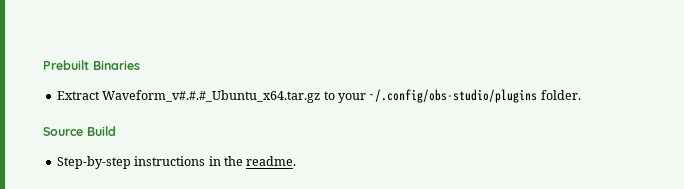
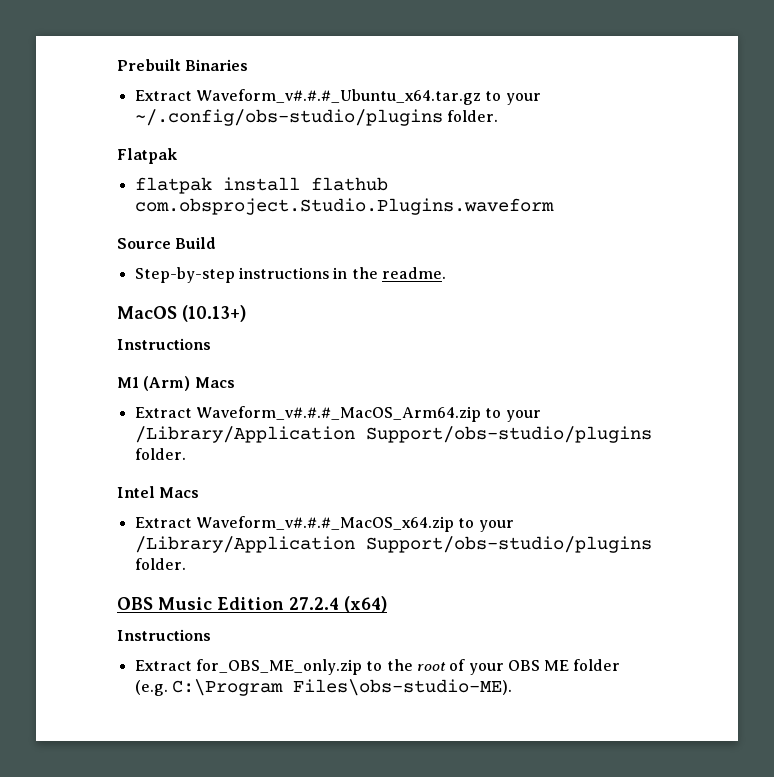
(581, 95) none -> [117,148,177,164] [134,177,388,194] [134,198,554,215] // Flatpak // flatpak install flathub com.obsproject.Studio.Plugins.waveform
(297, 161) none -> [117,305,246,322] [117,338,211,350] [117,376,235,391] [134,406,541,422] [134,426,652,443] [134,448,186,460] [117,486,200,498] [134,516,514,532] [134,536,652,553] [134,558,186,570] [117,596,387,613] [117,629,211,641] [134,659,621,675] [134,679,512,696] // MacOS (10.13+) // Instructions // M1 (Arm) Macs // Extract Waveform_v#.#.#_MacOS_Arm64.zip to your /Library/Application Support/obs-studio/plugins folder. // Intel Macs // Extract Waveform_v#.#.#_MacOS_x64.zip to your /Library/Application Support/obs-studio/plugins folder. // OBS Music Edition 27.2.4 (x64) // Instructions // Extract for_OBS_ME_only.zip to the root of your OBS ME folder (e.g. C:\Program Files\obs-studio-ME).

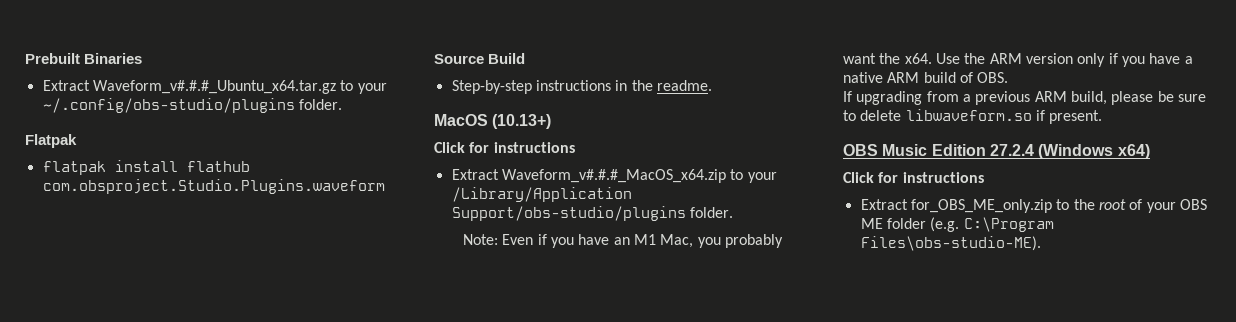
[117,338,211,350] [117,376,235,391] [134,406,541,422] [134,426,652,443] [134,448,186,460] [117,486,200,498] Instructions // M1 (Arm) Macs // Extract Waveform_v#.#.#_MacOS_Arm64.zip to your /Library/Application Support/obs-studio/plugins folder. // Intel Macs -> [434,142,575,153] Click for instructions
(186, 564) none -> [462,234,783,248] [843,53,1193,67] [843,72,1009,83] [843,91,1206,105] [843,109,1103,124] // Note: Even if you have an M1 Mac, you probably want the x64. Use the ARM version only if you have a native ARM build of OBS. // If upgrading from a previous ARM build, please be sure to delete libwaveform.so if present.
[344,596,387,613] [117,629,211,641] (x64) // Instructions -> [1038,144,1150,159] [843,172,984,183] (Windows x64) // Click for instructions

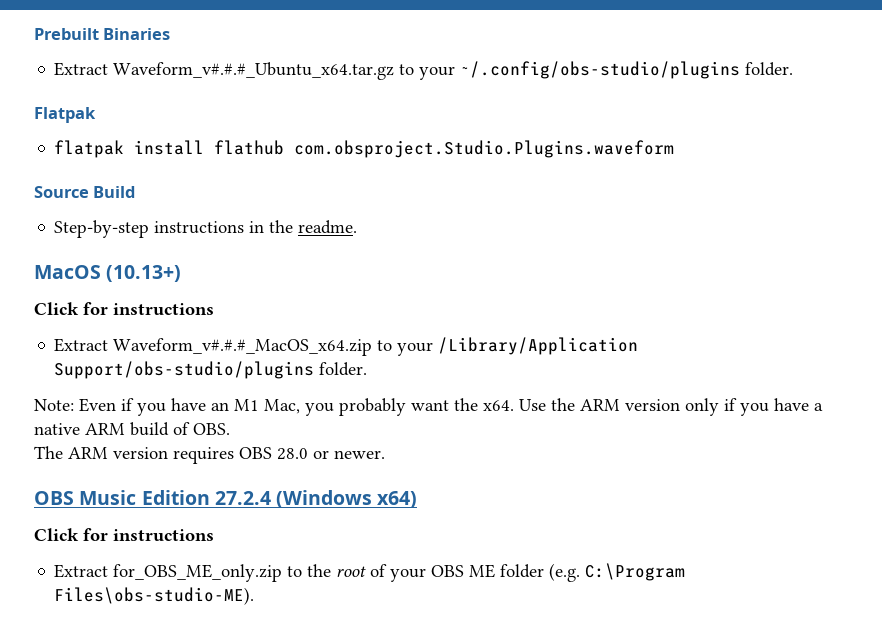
[843,91,1206,105] [843,109,1103,124] If upgrading from a previous ARM build, please be sure to delete libwaveform.so if present. -> [34,446,385,464] The ARM version requires OBS 28.0 or newer.

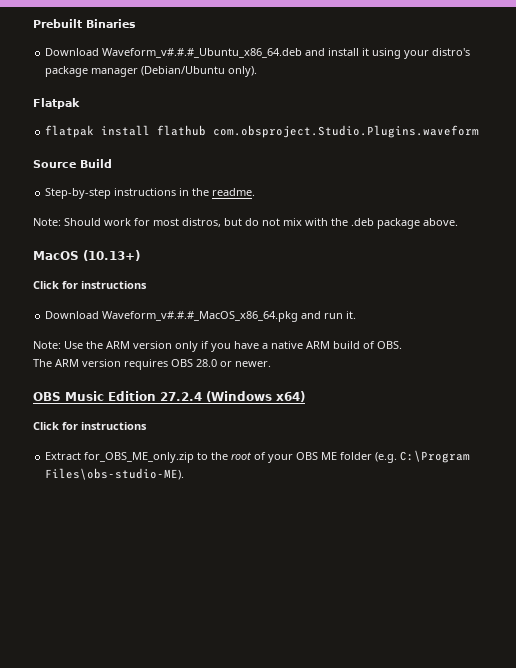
[54,61,794,80] Extract Waveform_v#.#.#_Ubuntu_x64.tar.gz to your ~/.config/obs-studio/plugins folder. -> [45,48,471,59] [45,66,258,77] Download Waveform_v#.#.#_Ubuntu_x86_64.deb and install it using your distro's package manager (Debian/Ubuntu only).
(358, 227) none -> [33,218,458,229] // Note: Should work for most distros, but do not mix with the .deb package above.
[54,337,639,356] [54,361,368,379] [34,398,514,416] Extract Waveform_v#.#.#_MacOS_x64.zip to your /Library/Application Support/obs-studio/plugins folder. // Note: Even if you have an M1 Mac, you probably want the x64. -> [45,311,357,322] [33,341,61,349] Download Waveform_v#.#.#_MacOS_x86_64.pkg and run it. // Note:

